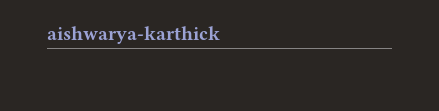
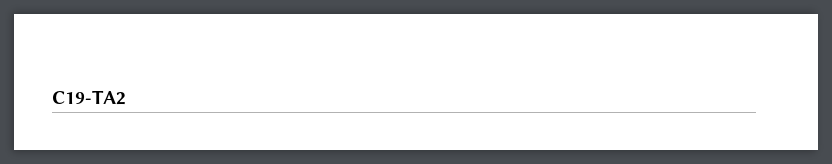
[47,26,220,44] aishwarya-karthick -> [52,90,126,105] C19-TA2

